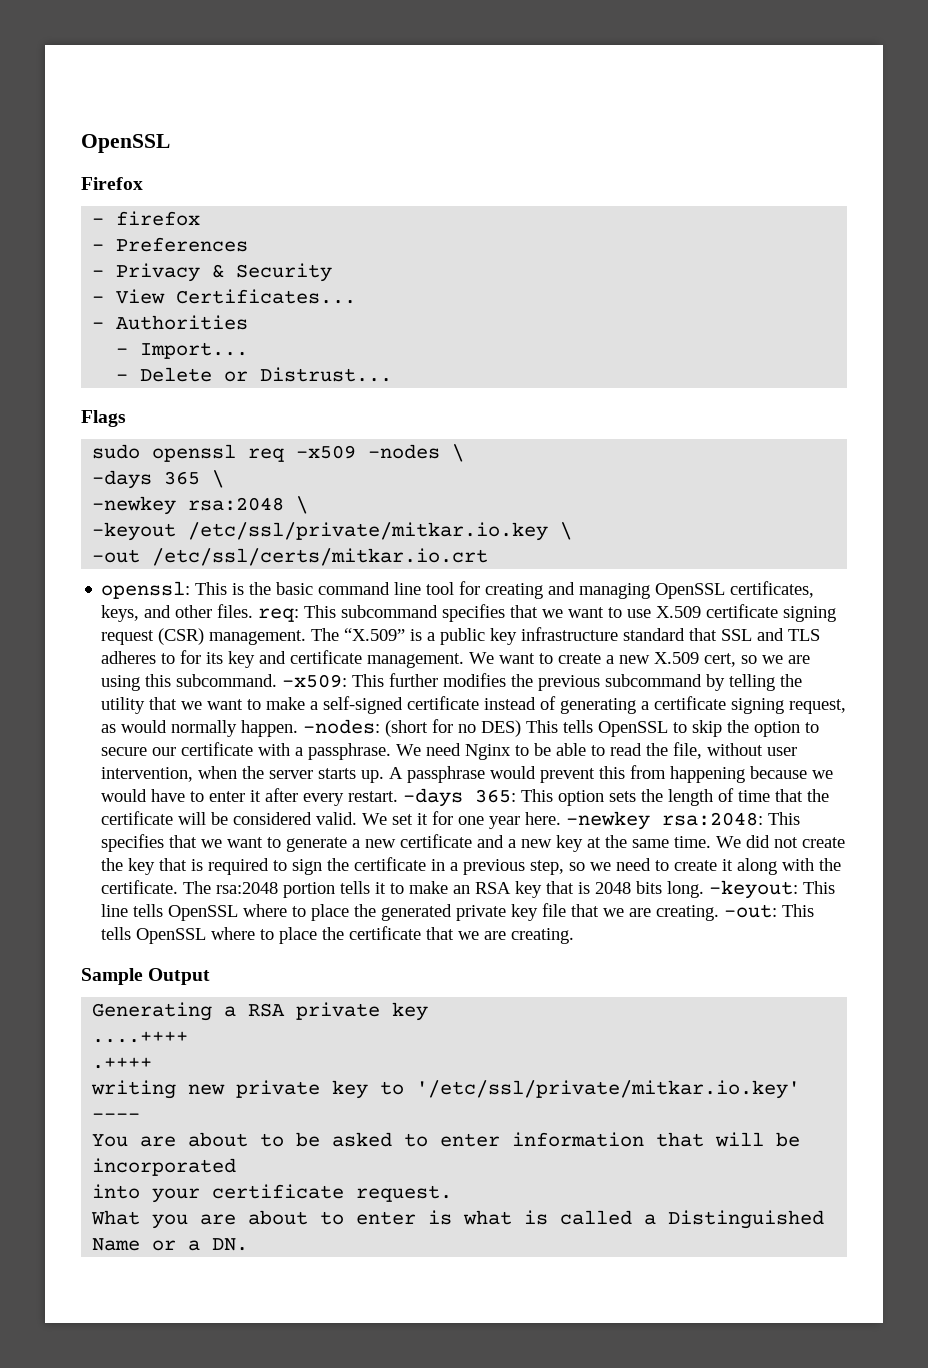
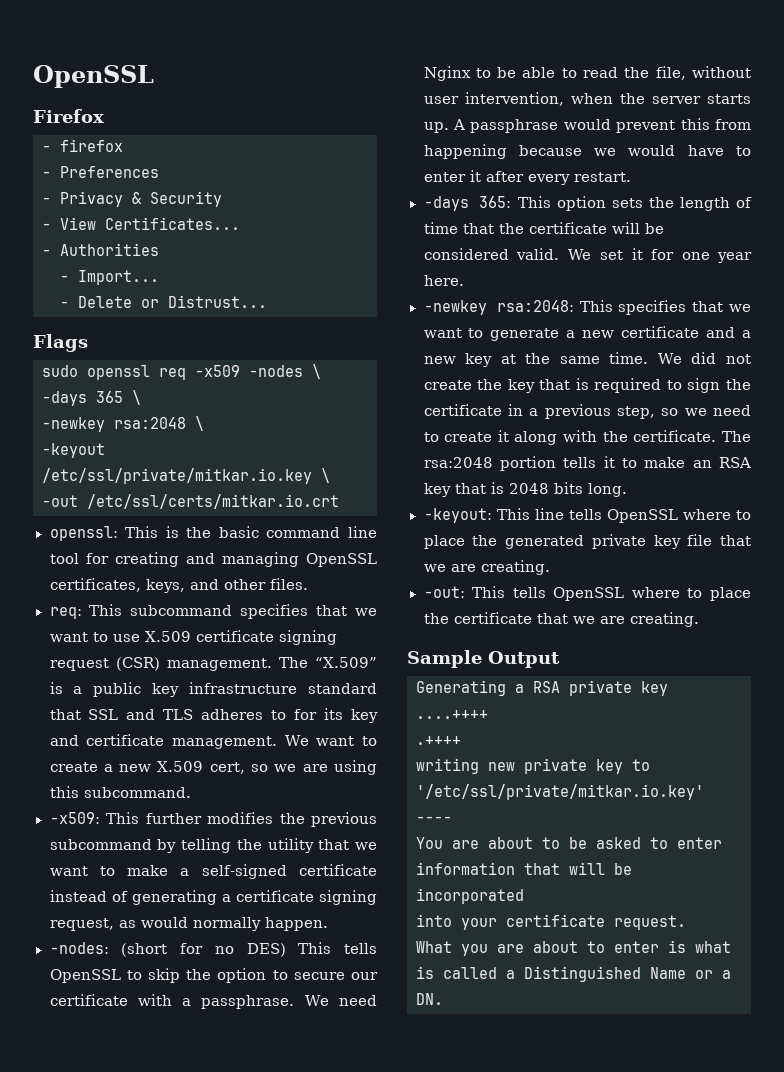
(254, 611) none -> (308, 584) //
(278, 680) none -> (191, 792) //
(299, 728) none -> (328, 924) //
(399, 796) none -> (631, 177) //
(562, 818) none -> (464, 280) //
(705, 889) none -> (627, 490) //
(720, 913) none -> (550, 567) //

